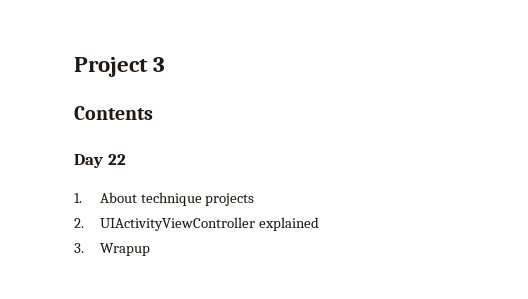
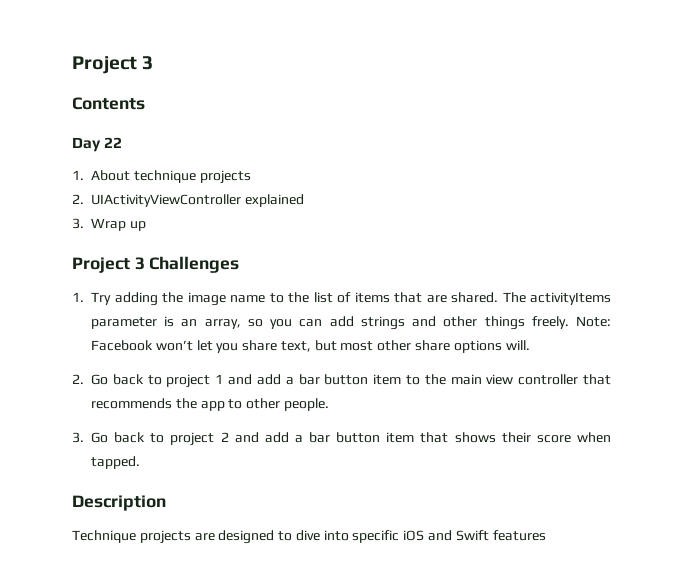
[99,243,150,256] Wrapup -> [91,218,146,231] [72,256,240,273] [72,292,611,306] [91,316,611,330] [91,340,530,353] [72,374,611,388] [91,398,329,411] [72,432,611,446] [91,456,140,469] [72,495,166,511] [72,530,546,544] Wrap up // Project 3 Challenges // 1. Try adding the image name to the list of items that are shared. The activityItems parameter is an array, so you can add strings and other things freely. Note: Facebook won’t let you share text, but most other share options will. // 2. Go back to project 1 and add a bar button item to the main view controller that recommends the app to other people. // 3. Go back to project 2 and add a bar button item that shows their score when tapped. // Description // Technique projects are designed to dive into specific iOS and Swift features

